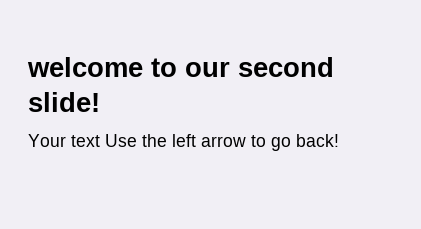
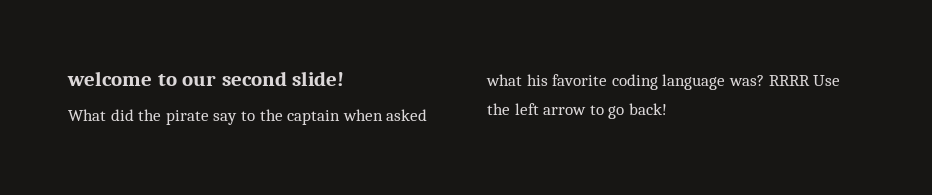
[28,134,100,147] Your text -> [68,109,428,125] [486,74,810,90] What did the pirate say to the captain when asked what his favorite coding language was? RRRR

